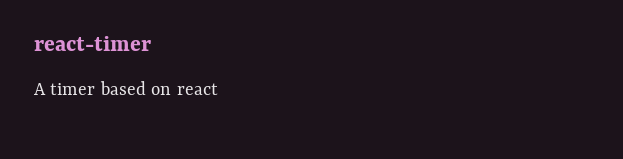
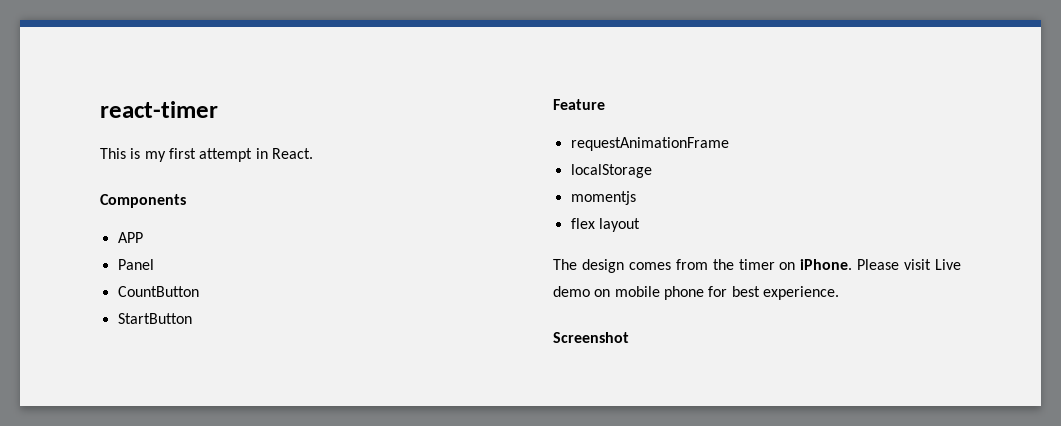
[34,81,218,95] A timer based on react -> [100,148,313,162] [100,194,186,208] [117,232,143,243] [117,259,154,270] [117,286,199,297] [117,313,192,324] [553,99,605,110] [570,137,729,151] [570,164,652,178] [570,191,636,205] [570,218,640,232] [553,259,961,273] [553,286,839,300] [553,332,629,343] This is my first attempt in React. // Components // APP // Panel // CountButton // StartButton // Feature // requestAnimationFrame // localStorage // momentjs // flex layout // The design comes from the timer on iPhone. Please visit Live demo on mobile phone for best experience. // Screenshot

